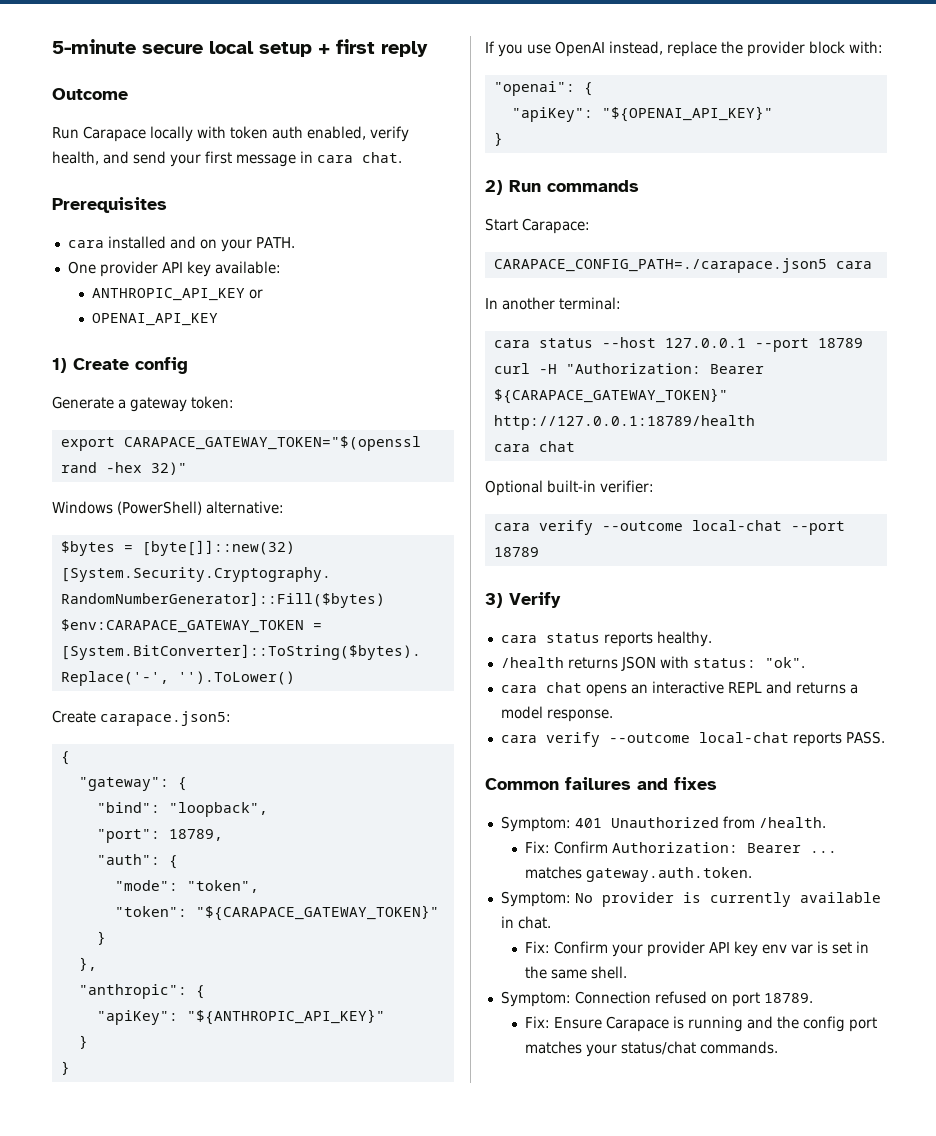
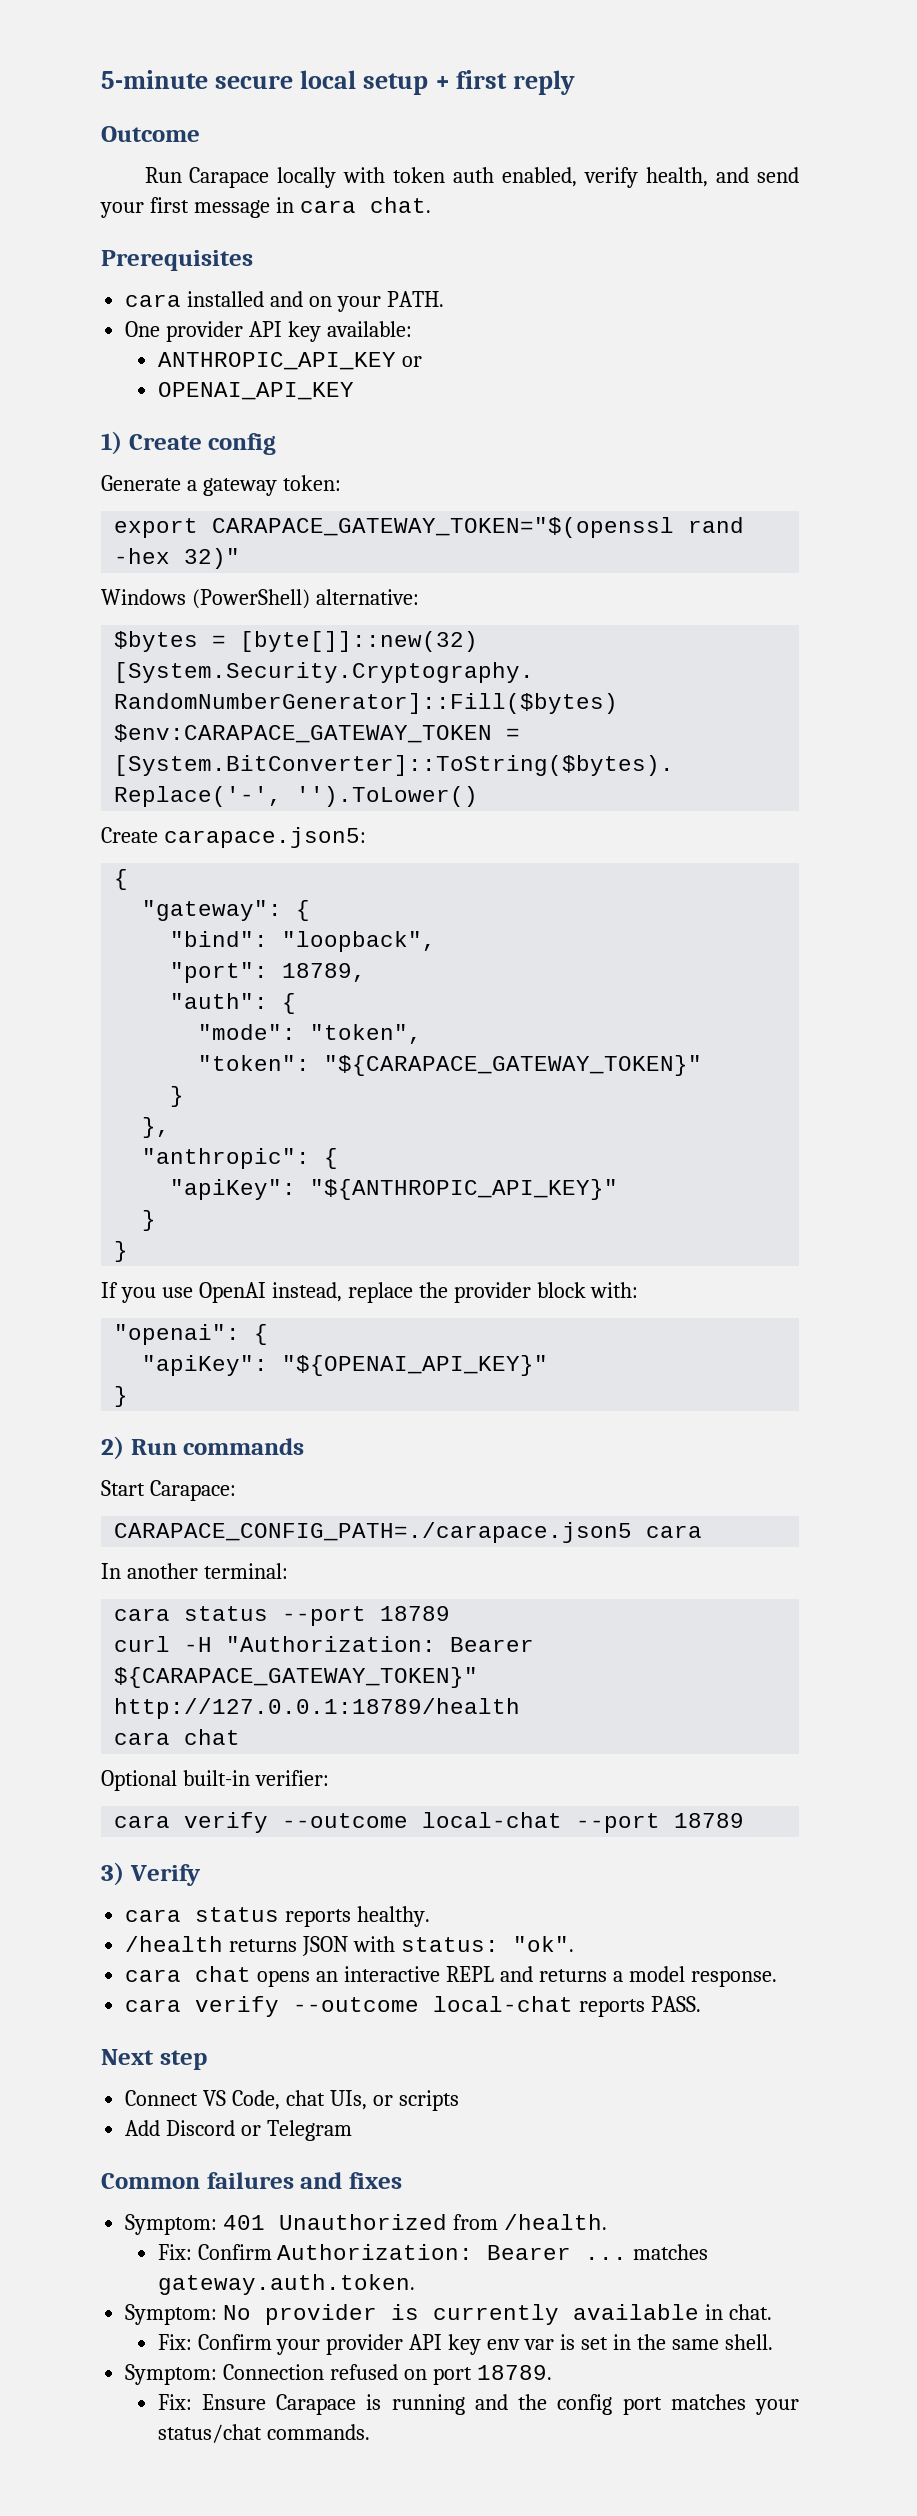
[601,337,746,348] --host 127.0.0.1 -> (269, 1613) none
(885, 737) none -> [101,2049,207,2070] [125,2090,459,2111] [125,2120,353,2141] // Next step // Connect VS Code, chat UIs, or scripts // Add Discord or Telegram

